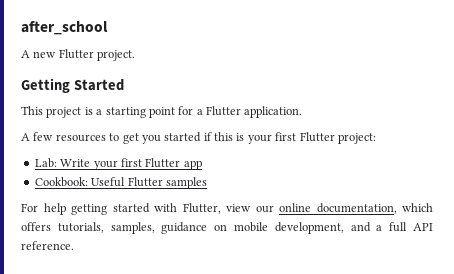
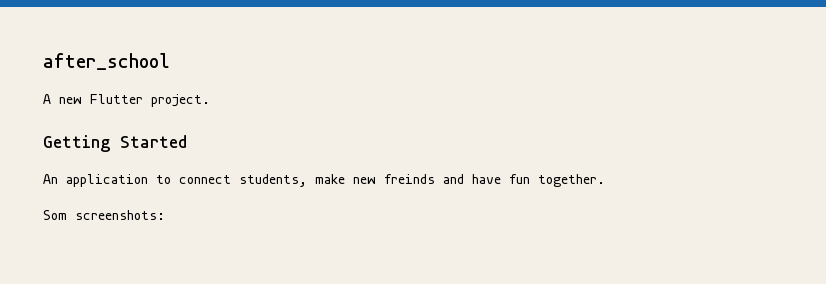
[21,106,303,118] [21,132,376,144] [34,158,202,170] [34,177,207,189] [21,203,433,215] [21,222,434,234] [21,241,74,250] This project is a starting point for a Flutter application. // A few resources to get you started if this is your first Flutter project: // Lab: Write your first Flutter app // Cookbook: Useful Flutter samples // For help getting started with Flutter, view our online documentation, which offers tutorials, samples, guidance on mobile development, and a full API reference. -> [43,174,605,187] [43,210,165,220] An application to connect students, make new freinds and have fun together. // Som screenshots:

